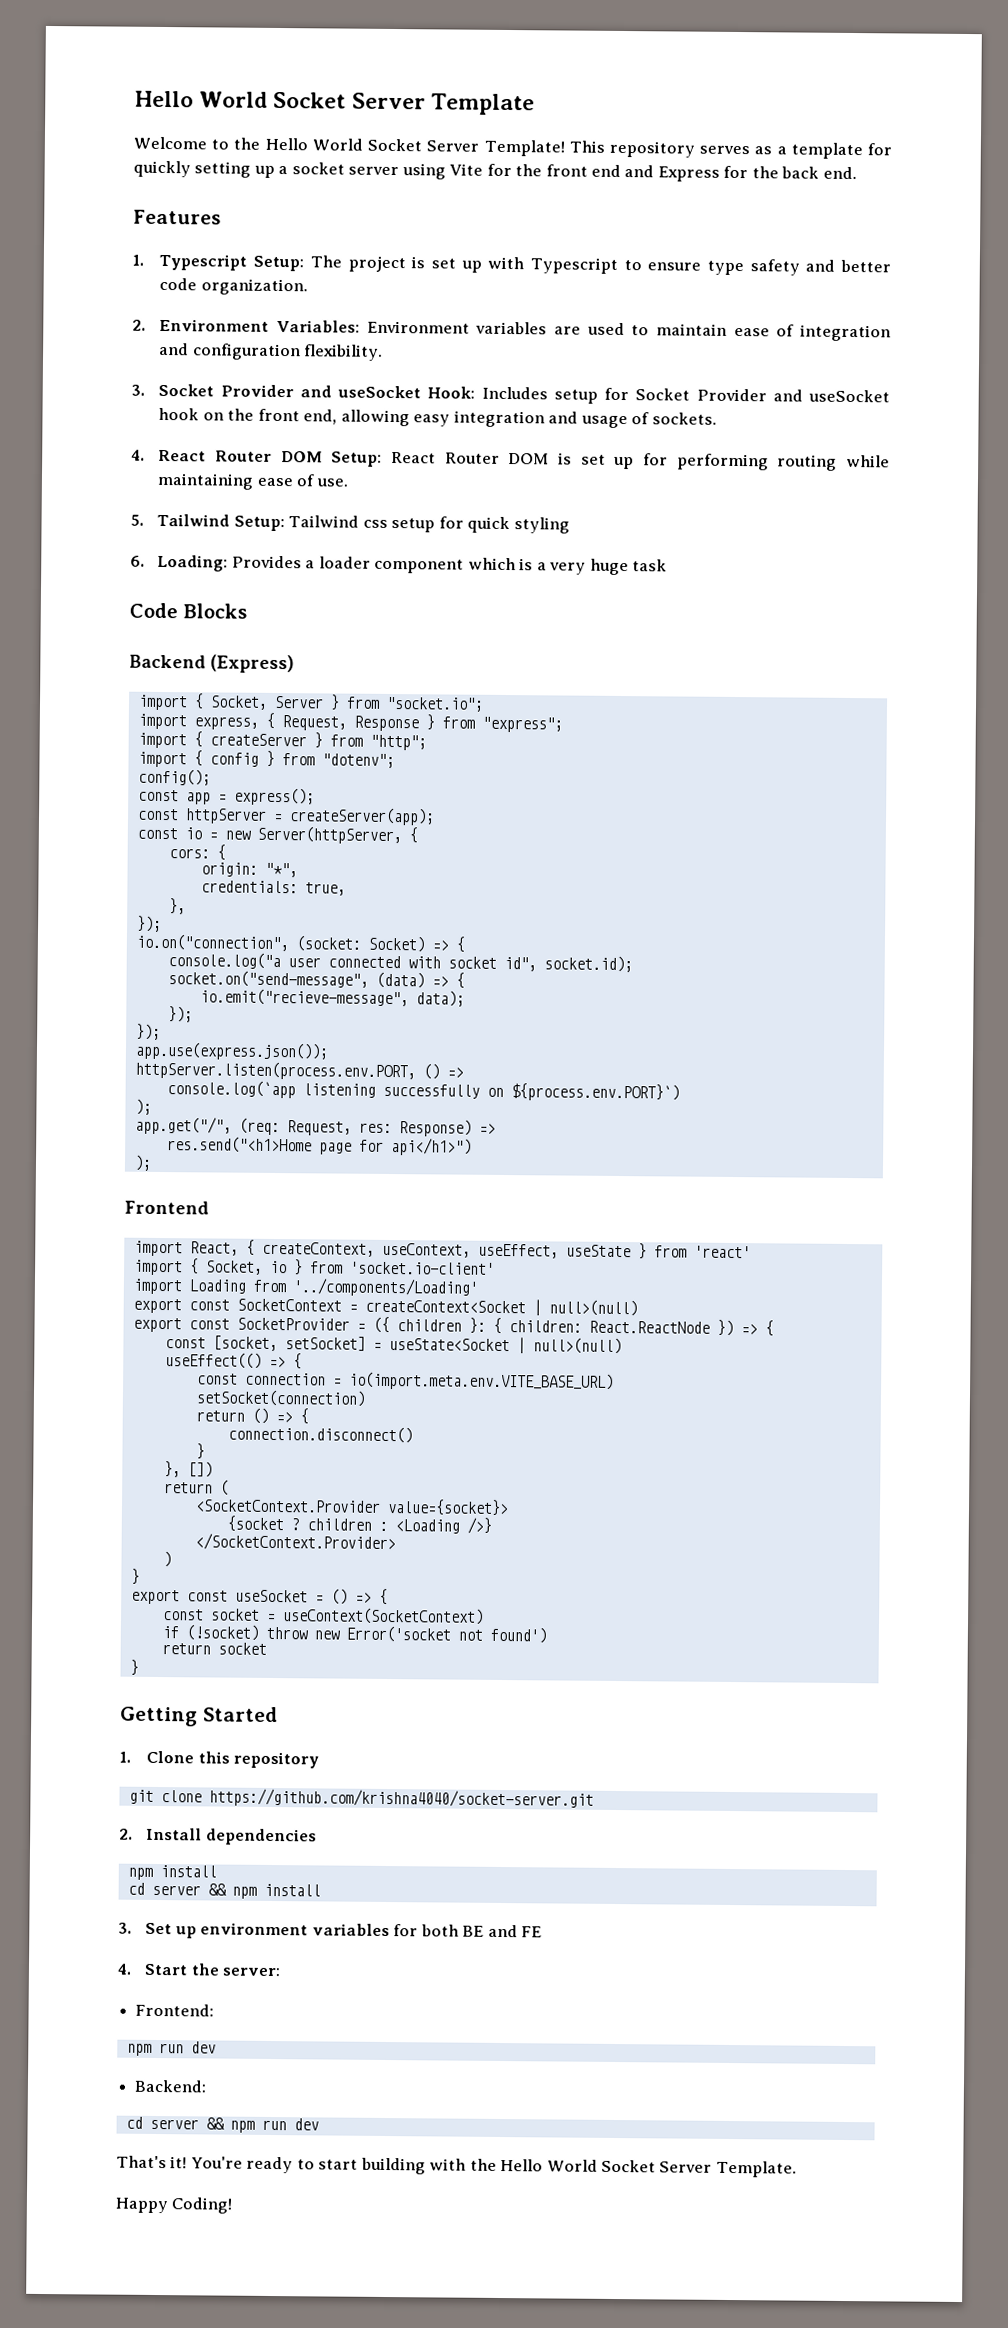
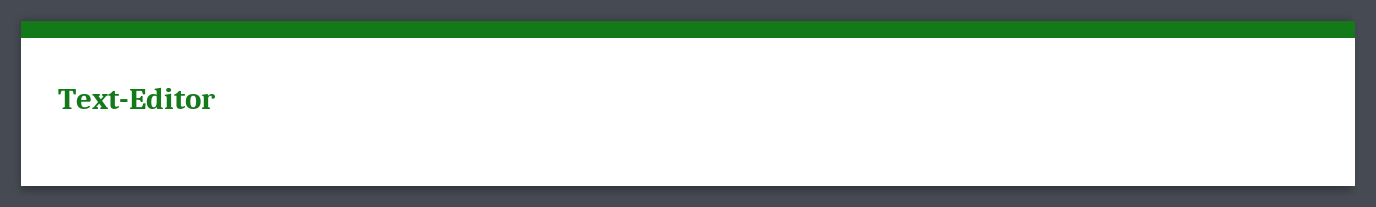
[134,90,535,116] [133,136,893,160] [133,160,857,182] [133,209,221,225] [132,253,891,276] [159,277,308,296] [132,318,891,342] [159,342,384,361] [131,383,890,404] [158,407,717,429] [131,449,890,471] [157,472,348,490] [130,513,570,534] [130,554,668,576] [129,602,247,619] [129,654,295,674] [137,693,484,712] [137,712,563,733] [137,731,427,751] [137,750,395,769] [137,768,211,786] [137,787,315,806] [136,807,435,826] [136,825,418,845] [168,844,226,861] [200,862,298,878] [200,880,346,896] [168,898,186,915] [136,915,162,932] [135,933,465,953] [167,952,633,973] [167,970,465,989] [199,988,465,1007] [167,1006,193,1023] [135,1023,161,1040] [134,1041,329,1061] [134,1060,464,1081] [166,1080,680,1102] [134,1098,152,1115] [134,1116,496,1137] [166,1136,472,1156] [133,1154,152,1171] [124,1200,209,1215] [133,1239,751,1260] [133,1258,495,1276] [132,1278,478,1297] [132,1298,638,1317] [132,1316,774,1337] [164,1335,622,1355] [164,1352,302,1370] [196,1371,614,1391] [195,1389,366,1407] [195,1407,309,1425] [227,1425,413,1444] [195,1443,205,1460] [163,1461,213,1478] [163,1479,229,1496] [194,1498,509,1517] [226,1515,492,1534] [194,1533,396,1552] [162,1551,172,1568] [130,1568,140,1585] [130,1588,388,1605] [162,1607,484,1625] [161,1624,547,1644] [161,1642,267,1655] [129,1659,139,1676] [120,1706,278,1727] [119,1750,320,1769] [128,1788,594,1809] [119,1827,317,1846] [127,1865,217,1880] [127,1882,321,1899] [118,1922,543,1939] [117,1963,281,1977] [135,2003,215,2017] [126,2041,216,2056] [134,2079,207,2093] [125,2116,319,2133] [116,2155,797,2178] [115,2197,233,2214] Hello World Socket Server Template // Welcome to the Hello World Socket Server Template! This repository serves as a template for quickly setting up a socket server using Vite for the front end and Express for the back end. // Features // 1. Typescript Setup: The project is set up with Typescript to ensure type safety and better code organization. // 2. Environment Variables: Environment variables are used to maintain ease of integration and configuration flexibility. // 3. Socket Provider and useSocket Hook: Includes setup for Socket Provider and useSocket hook on the front end, allowing easy integration and usage of sockets. // 4. React Router DOM Setup: React Router DOM is set up for performing routing while maintaining ease of use. // 5. Tailwind Setup: Tailwind css setup for quick styling // 6. Loading: Provides a loader component which is a very huge task // Code Blocks // Backend (Express) // import { Socket, Server } from "socket.io"; // import express, { Request, Response } from "express"; // import { createServer } from "http"; // import { config } from "dotenv"; // config(); // const app = express(); // const httpServer = createServer(app); // const io = new Server(httpServer, { // cors: { // origin: "*", // credentials: true, // }, // }); // io.on("connection", (socket: Socket) => { // console.log("a user connected with socket id", socket.id); // socket.on("send-message", (data) => { // io.emit("recieve-message", data); // }); // }); // app.use(express.json()); // httpServer.listen(process.env.PORT, () => // console.log(`app listening successfully on ${process.env.PORT}`) // ); // app.get("/", (req: Request, res: Response) => // res.send("<h1>Home page for api</h1>") // ); // Frontend // import React, { createContext, useContext, useEffect, useState } from 'react' // import { Socket, io } from 'socket.io-client' // import Loading from '../components/Loading' // export const SocketContext = createContext<Socket | null>(null) // export const SocketProvider = ({ children }: { children: React.ReactNode }) => { // const [socket, setSocket] = useState<Socket | null>(null) // useEffect(() => { // const connection = io(import.meta.env.VITE_BASE_URL) // setSocket(connection) // return () => { // connection.disconnect() // } // }, []) // return ( // <SocketContext.Provider value={socket}> // {socket ? children : <Loading />} // </SocketContext.Provider> // ) // } // export const useSocket = () => { // const socket = useContext(SocketContext) // if (!socket) throw new Error('socket not found') // return socket // } // Getting Started // 1. Clone this repository // git clone https://github.com/krishna4040/socket-server.git // 2. Install dependencies // npm install // cd server && npm install // 3. Set up environment variables for both BE and FE // 4. Start the server: // Frontend: // npm run dev // Backend: // cd server && npm run dev // That's it! You're ready to start building with the Hello World Socket Server Template. // Happy Coding! -> [58,87,216,109] Text-Editor

